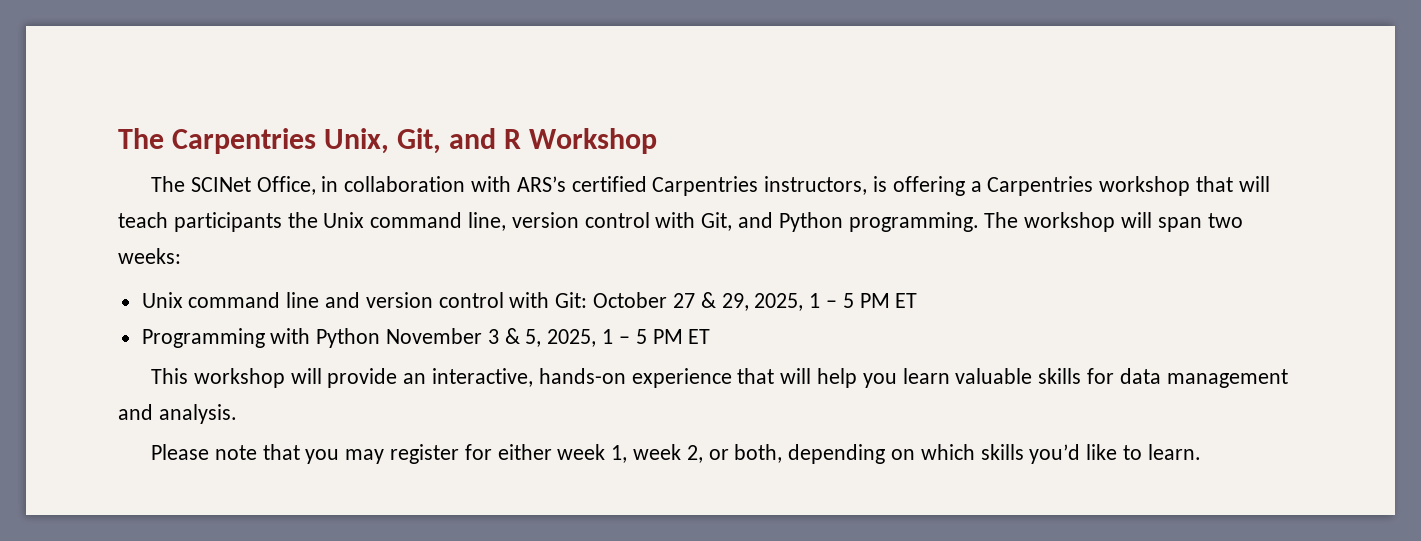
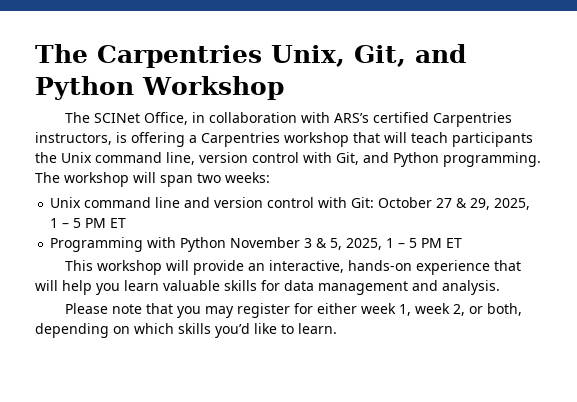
[503,129,521,149] R -> [35,76,134,100] Python

